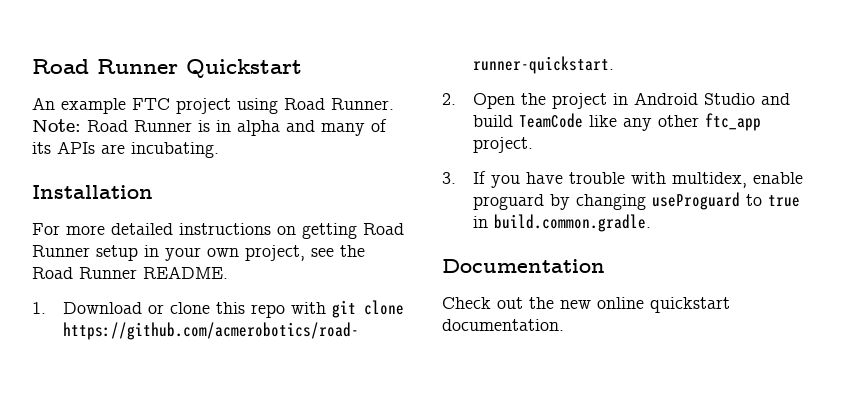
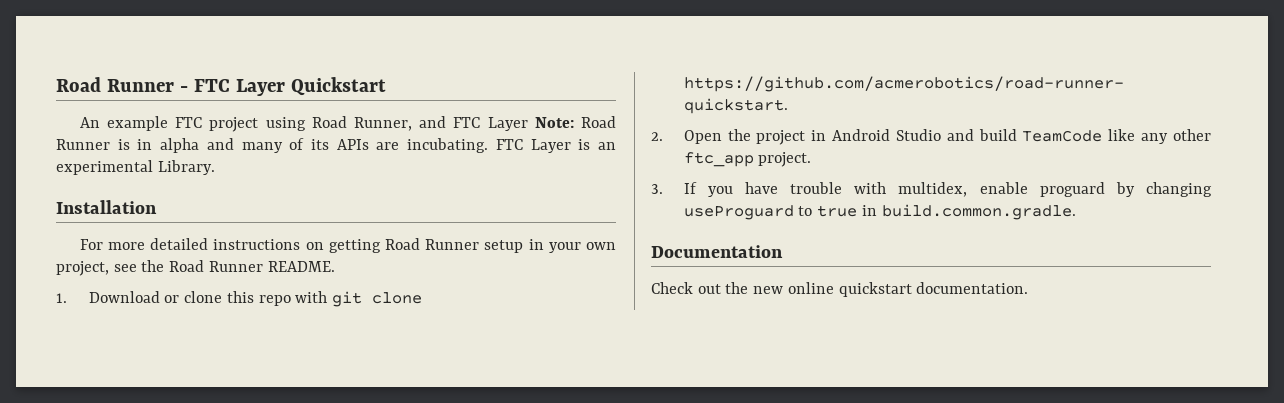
[32,59,178,74] Road Runner -> [56,77,285,96] Road Runner - FTC Layer
[331,98,394,110] Runner. -> [354,116,528,131] Runner, and FTC Layer
(219, 150) none -> [495,139,616,153] [56,160,215,175] FTC Layer is an experimental Library.

